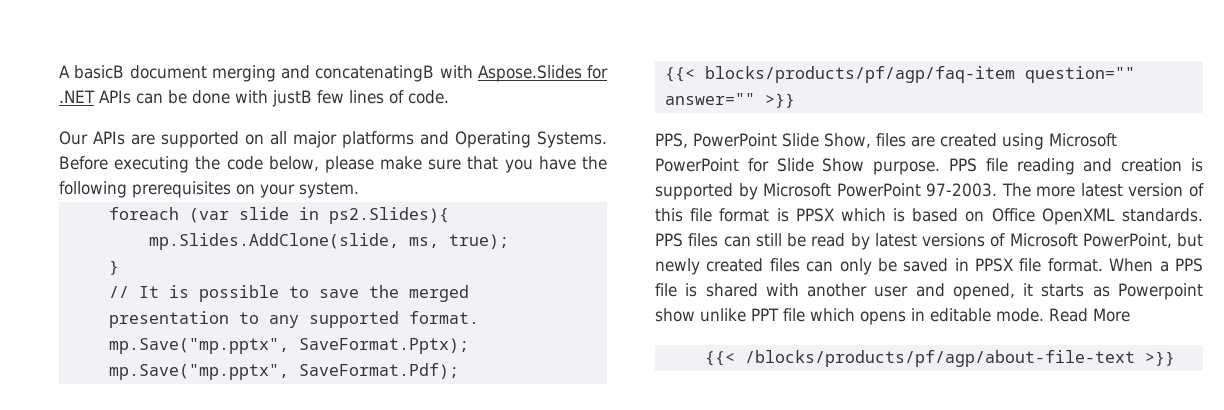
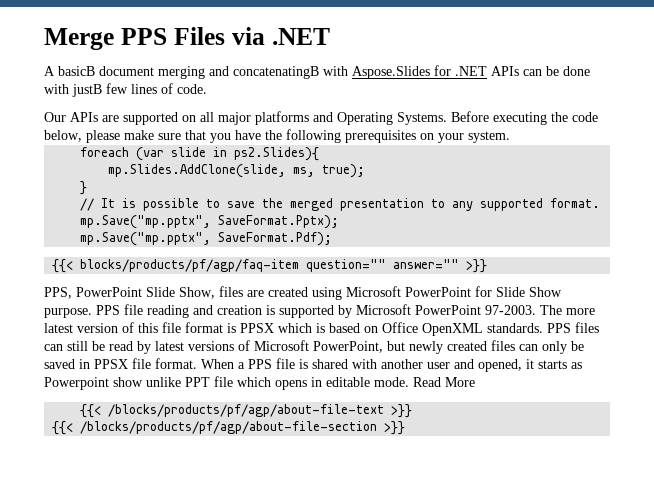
(59, 71) none -> [44,27,330,50] Merge PPS Files via .NET //
(1175, 358) none -> [52,421,406,435] // {{< /blocks/products/pf/agp/about-file-section >}}

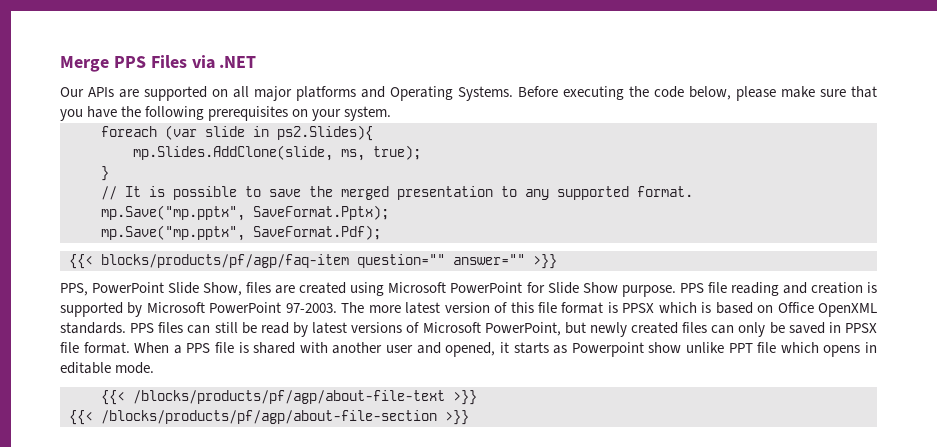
[44,65,590,79] [44,83,207,97] // A basicВ document merging and concatenatingВ with Aspose.Slides for .NET APIs can be done with justВ few lines of code. -> (257, 62) none
[413,377,475,387] Read More -> (155, 368) none

